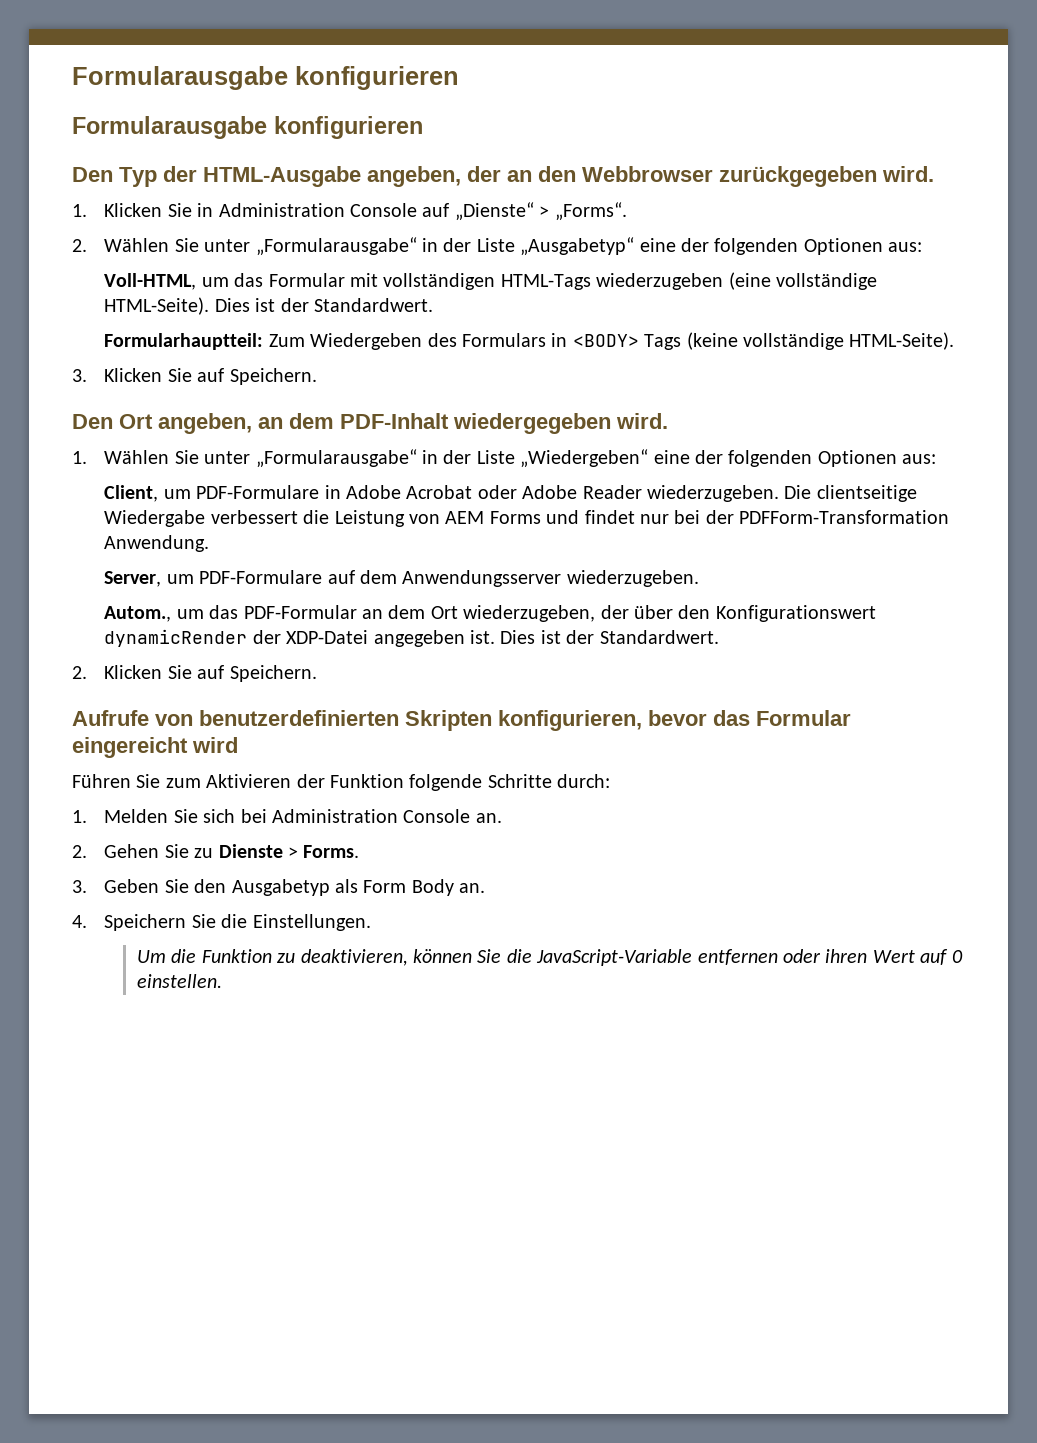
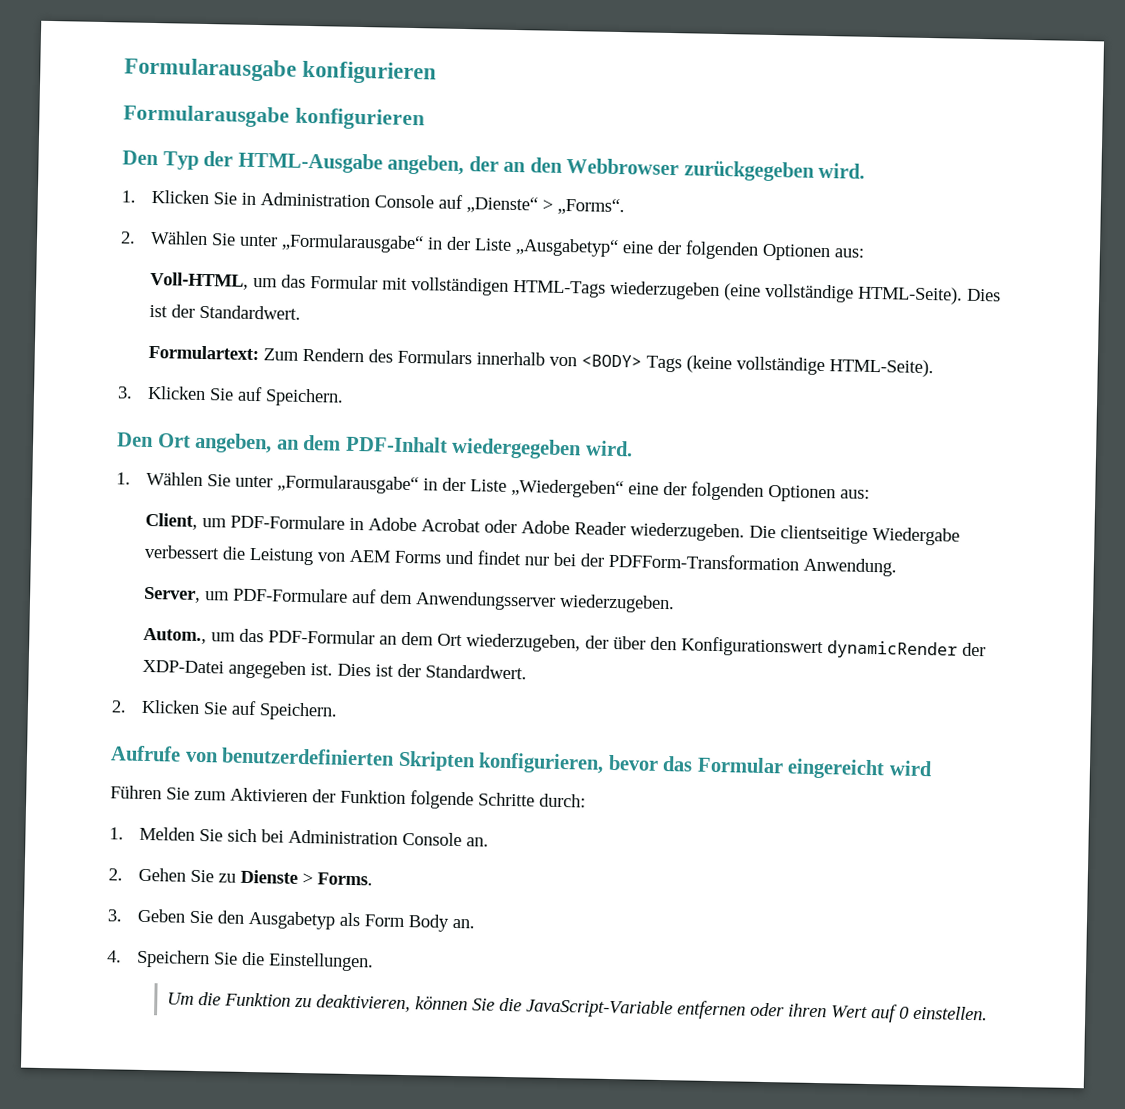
[104,333,568,350] Formularhauptteil: Zum Wiedergeben des Formulars in -> [148,344,578,367] Formulartext: Zum Rendern des Formulars innerhalb von

